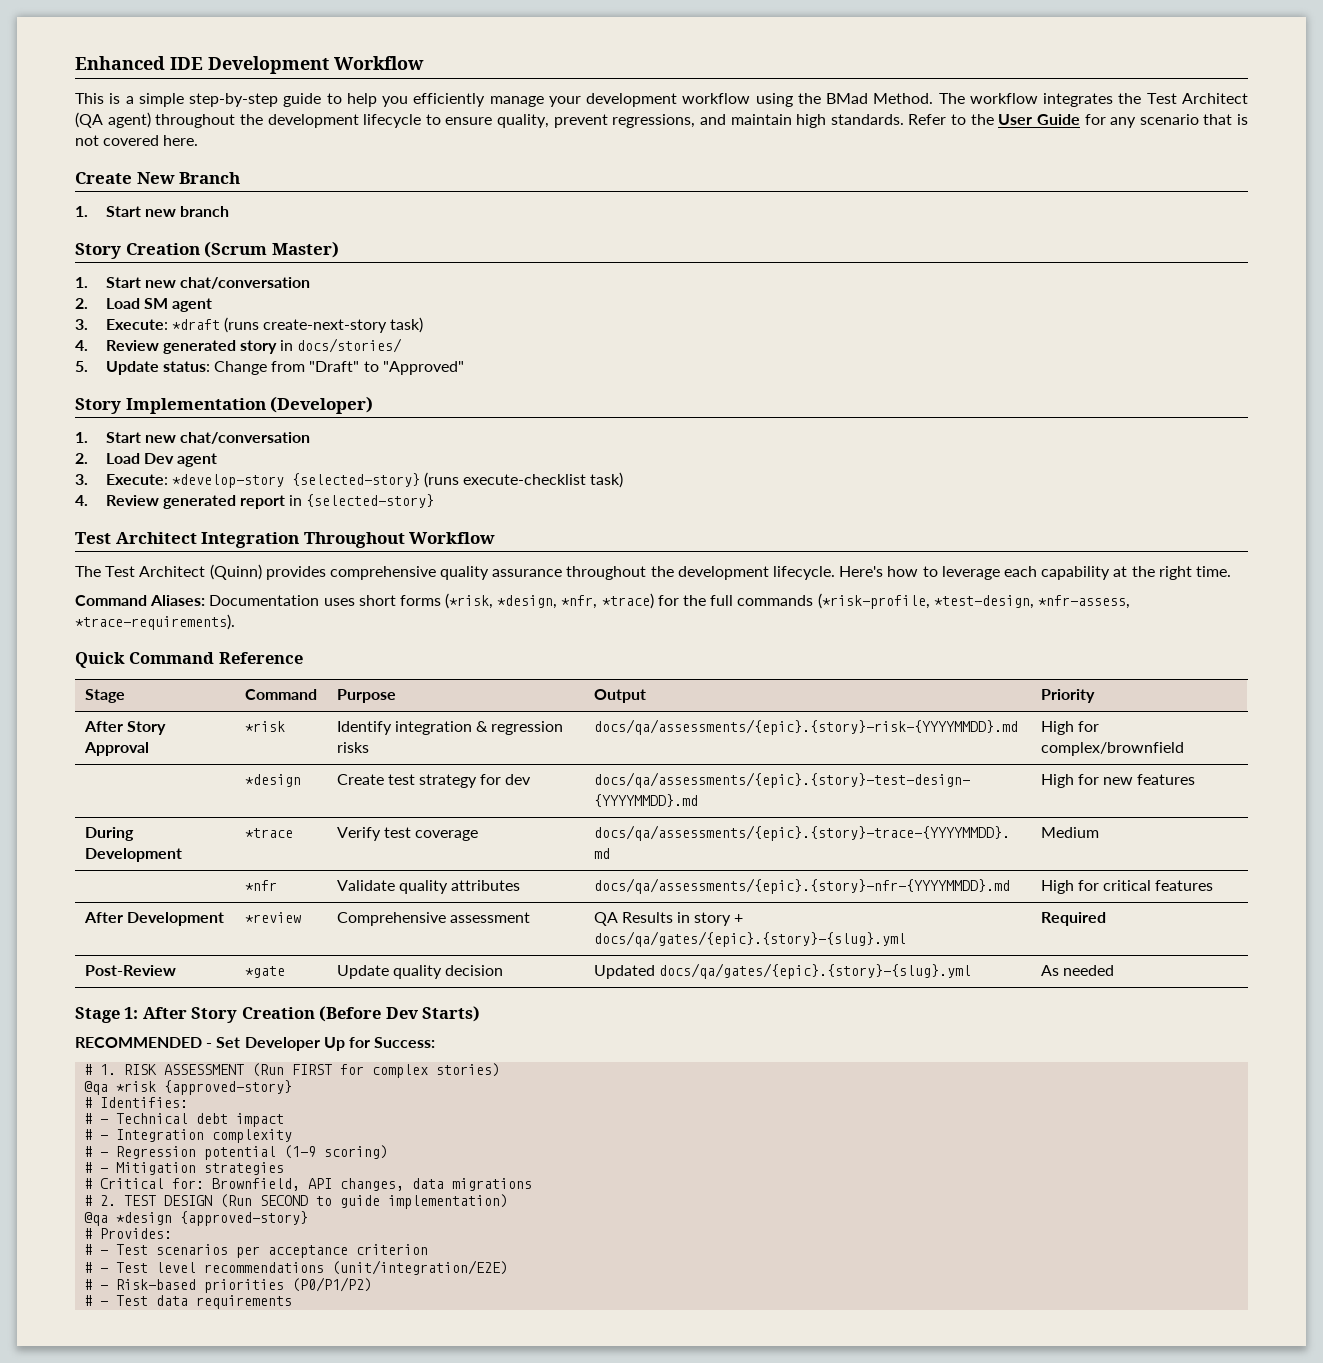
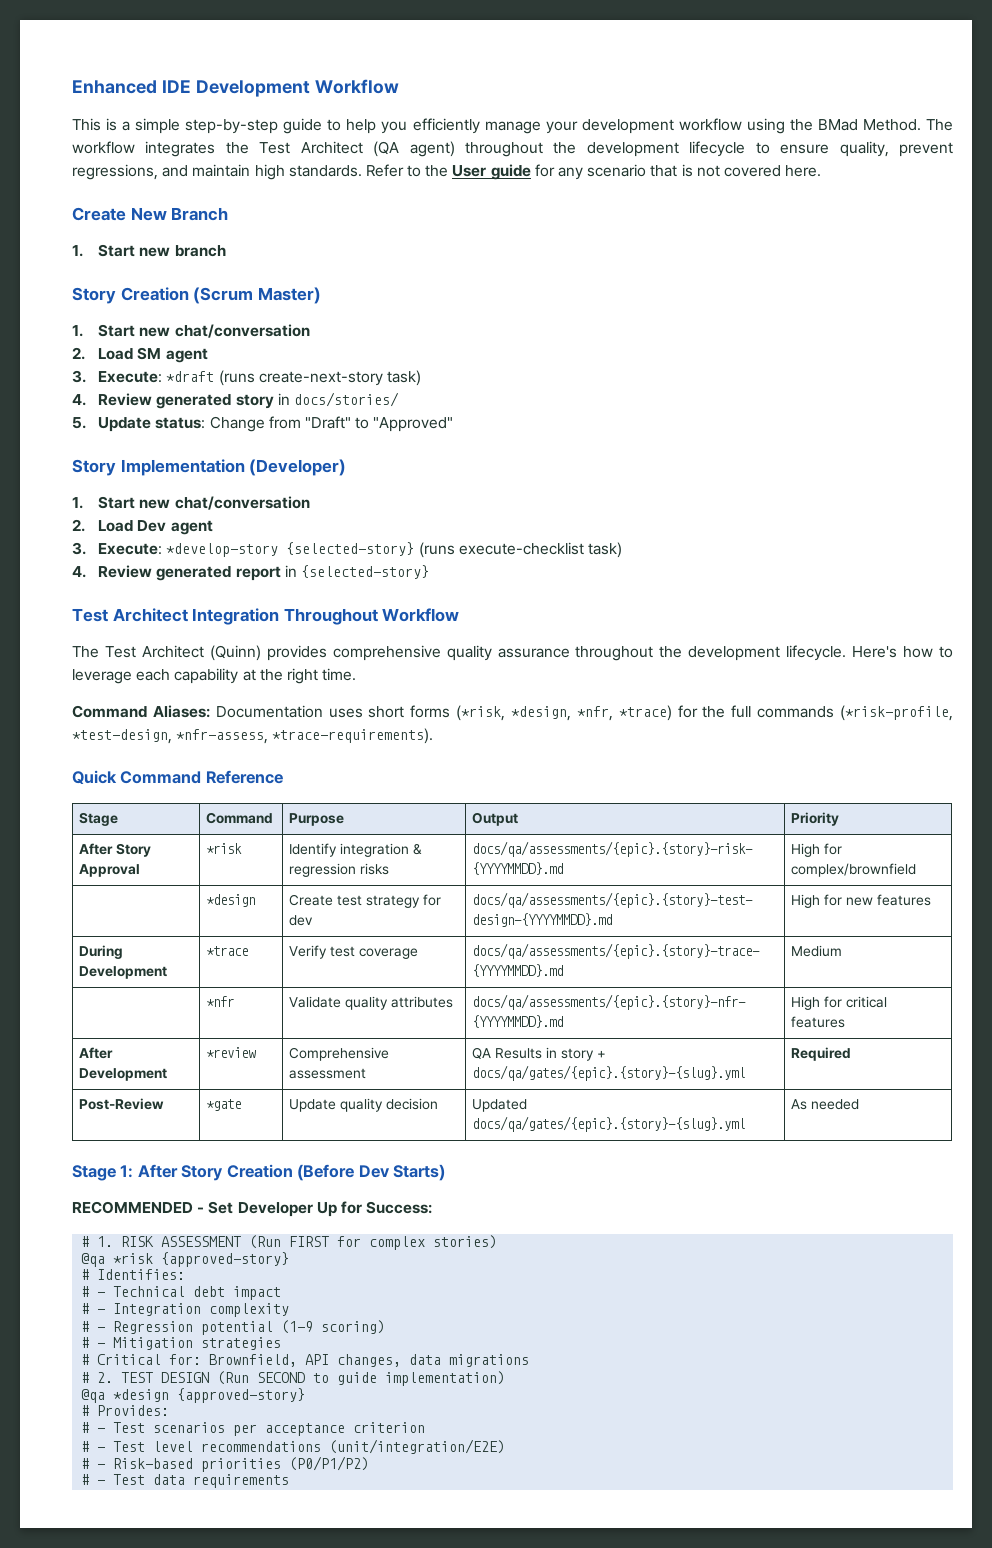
[1036,114,1080,125] Guide -> [490,164,531,180] guide

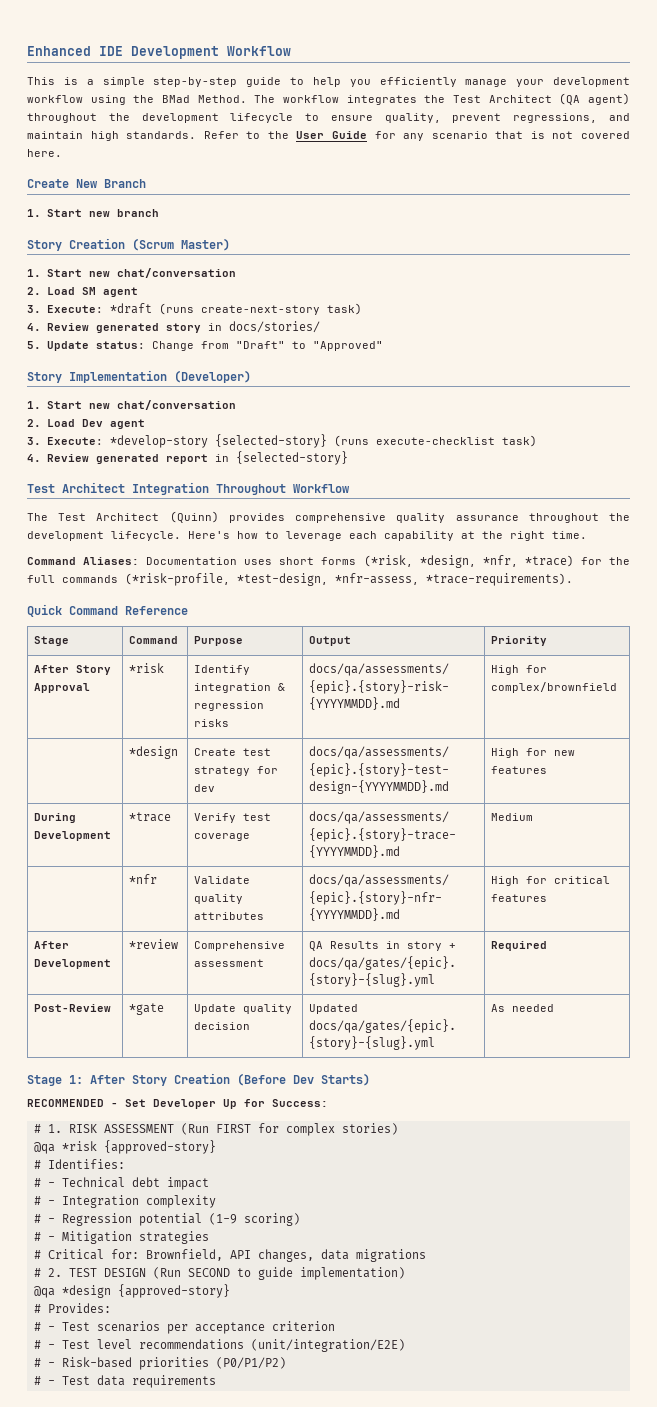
[490,164,531,180] guide -> [332,131,367,139] Guide

